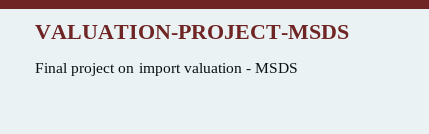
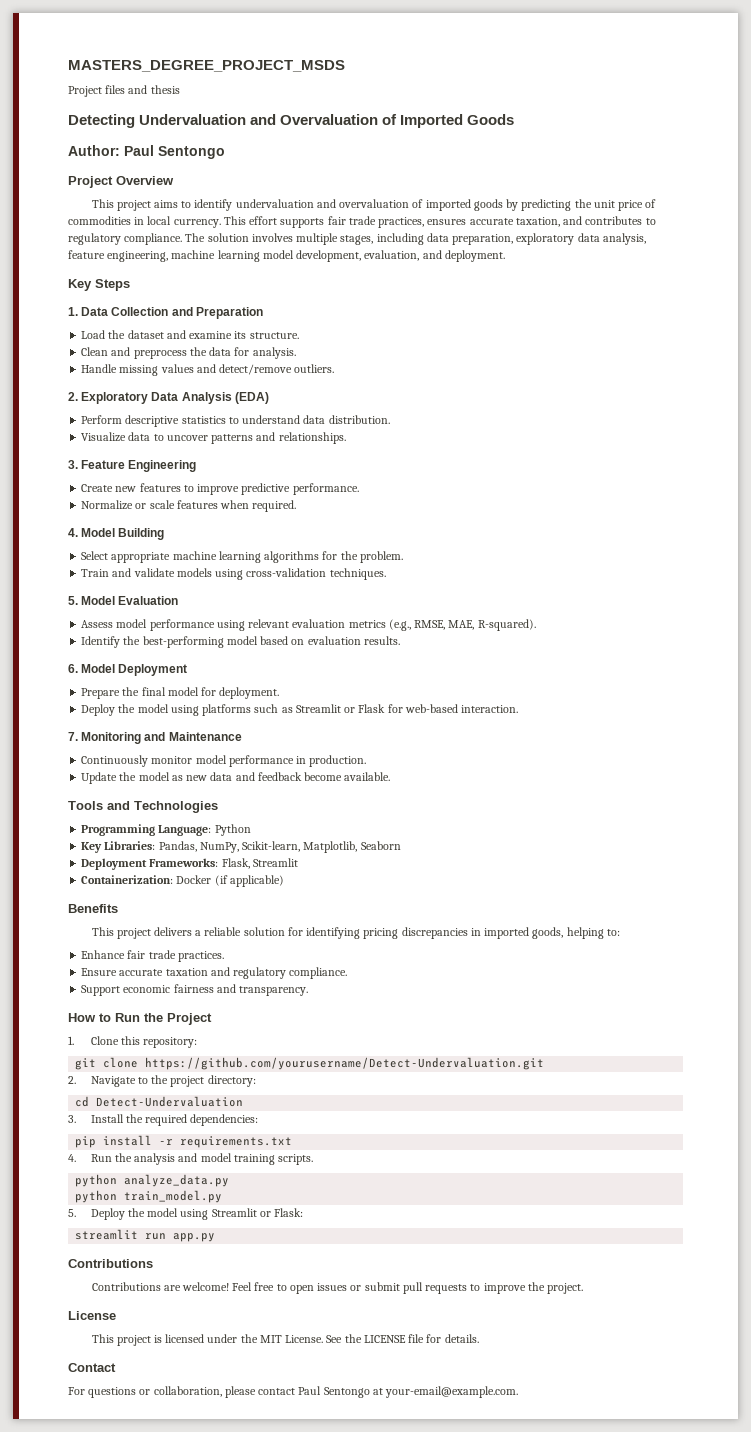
[35,25,349,39] [35,63,299,76] VALUATION-PROJECT-MSDS // Final project on import valuation - MSDS -> [68,60,345,72] [68,85,180,97] [68,114,515,128] [68,145,225,159] [68,176,174,188] [91,199,657,211] [68,216,656,228] [68,233,646,245] [68,250,505,262] [68,279,130,291] [68,307,263,319] [81,330,299,339] [81,347,296,359] [81,364,335,376] [68,392,269,404] [81,415,390,427] [81,432,346,444] [68,460,197,472] [81,483,359,495] [81,500,297,512] [68,528,165,540] [81,551,403,563] [81,568,386,580] [68,596,179,605] [81,619,536,631] [81,636,400,648] [68,664,188,676] [81,687,280,699] [81,704,519,716] [68,732,242,744] [81,755,367,767] [81,772,391,784] [68,801,218,813] [81,824,251,836] [81,841,401,853] [81,858,298,870] [81,875,284,887] [68,904,118,913] [91,927,620,939] [81,950,224,962] [81,967,348,979] [81,984,309,996] [68,1013,212,1025] [68,1036,198,1048] [75,1057,545,1070] [68,1075,256,1087] [75,1096,244,1107] [68,1114,259,1126] [75,1135,293,1148] [68,1153,314,1165] [75,1174,230,1187] [75,1190,223,1203] [68,1208,304,1220] [75,1229,216,1242] [68,1259,153,1268] [91,1282,584,1294] [68,1311,116,1320] [91,1334,479,1346] [68,1363,116,1372] [68,1386,519,1398] MASTERS_DEGREE_PROJECT_MSDS // Project files and thesis // Detecting Undervaluation and Overvaluation of Imported Goods // Author: Paul Sentongo // Project Overview // This project aims to identify undervaluation and overvaluation of imported goods by predicting the unit price of commodities in local currency. This effort supports fair trade practices, ensures accurate taxation, and contributes to regulatory compliance. The solution involves multiple stages, including data preparation, exploratory data analysis, feature engineering, machine learning model development, evaluation, and deployment. // Key Steps // 1. Data Collection and Preparation // Load the dataset and examine its structure. // Clean and preprocess the data for analysis. // Handle missing values and detect/remove outliers. // 2. Exploratory Data Analysis (EDA) // Perform descriptive statistics to understand data distribution. // Visualize data to uncover patterns and relationships. // 3. Feature Engineering // Create new features to improve predictive performance. // Normalize or scale features when required. // 4. Model Building // Select appropriate machine learning algorithms for the problem. // Train and validate models using cross-validation techniques. // 5. Model Evaluation // Assess model performance using relevant evaluation metrics (e.g., RMSE, MAE, R-squared). // Identify the best-performing model based on evaluation results. // 6. Model Deployment // Prepare the final model for deployment. // Deploy the model using platforms such as Streamlit or Flask for web-based interaction. // 7. Monitoring and Maintenance // Continuously monitor model performance in production. // Update the model as new data and feedback become available. // Tools and Technologies // Programming Language: Python // Key Libraries: Pandas, NumPy, Scikit-learn, Matplotlib, Seaborn // Deployment Frameworks: Flask, Streamlit // Containerization: Docker (if applicable) // Benefits // This project delivers a reliable solution for identifying pricing discrepancies in imported goods, helping to: // Enhance fair trade practices. // Ensure accurate taxation and regulatory compliance. // Support economic fairness and transparency. // How to Run the Project // 1. Clone this repository: // git clone https://github.com/yourusername/Detect-Undervaluation.git // 2. Navigate to the project directory: // cd Detect-Undervaluation // 3. Install the required dependencies: // pip install -r requirements.txt // 4. Run the analysis and model training scripts. // python analyze_data.py // python train_model.py // 5. Deploy the model using Streamlit or Flask: // streamlit run app.py // Contributions // Contributions are welcome! Feel free to open issues or submit pull requests to improve the project. // License // This project is licensed under the MIT License. See the LICENSE file for details. // Contact // For questions or collaboration, please contact Paul Sentongo at your-email@example.com.

